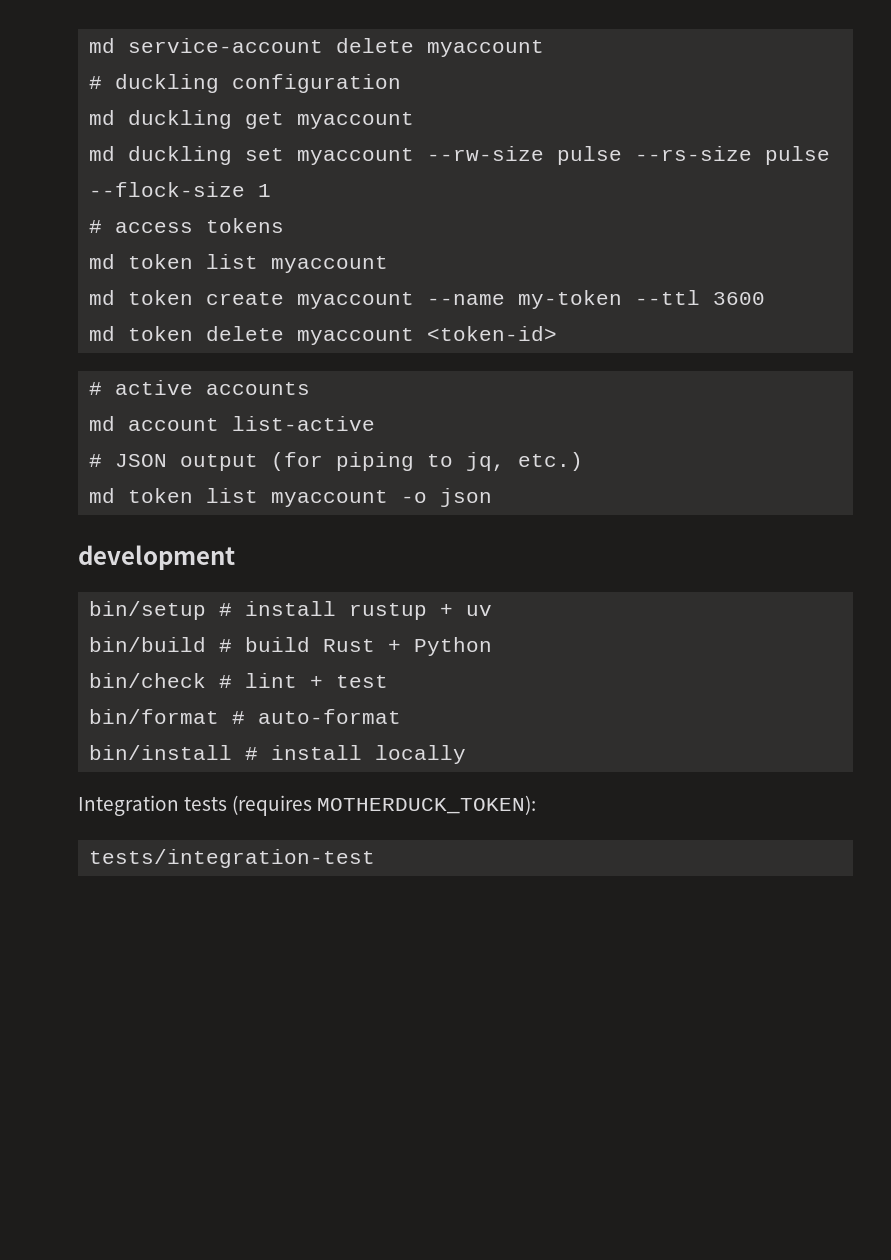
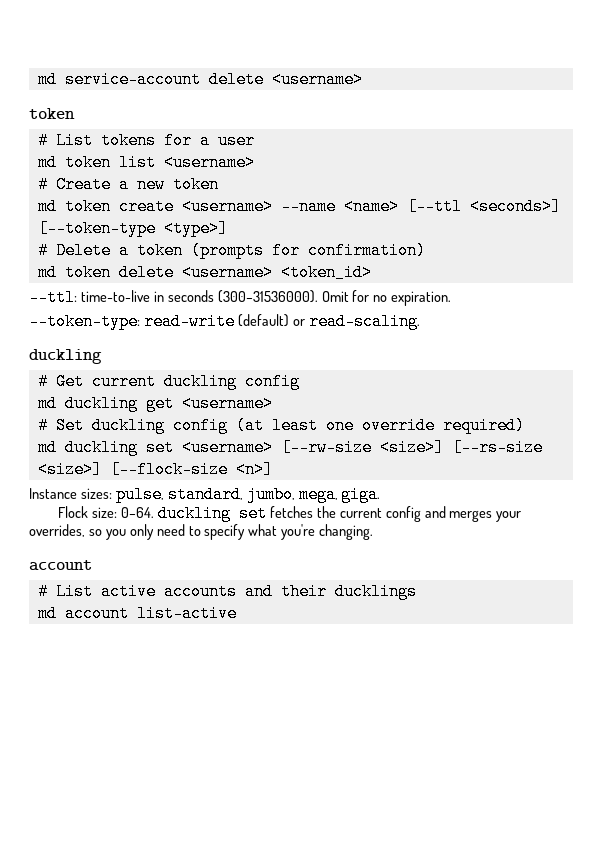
[427,40,545,57] [89,74,402,93] [89,110,415,129] [89,146,831,165] [89,182,272,197] [89,218,285,233] [89,254,389,273] [89,290,766,309] [89,326,558,345] [89,382,103,395] myaccount // # duckling configuration // md duckling get myaccount // md duckling set myaccount --rw-size pulse --rs-size pulse --flock-size 1 // # access tokens // md token list myaccount // md token create myaccount --name my-token --ttl 3600 // md token delete myaccount <token-id> // # -> [271,71,363,88] [29,108,75,119] [37,132,255,149] [37,154,255,171] [37,176,219,193] [37,198,561,215] [37,220,228,237] [37,242,426,259] [37,264,372,281] [29,289,452,306] [29,313,420,330] [29,349,102,364] [37,373,300,390] [37,395,273,412] [37,417,525,434] [37,439,543,456] [37,461,273,478] [29,486,381,503] [58,505,522,522] [29,524,374,540] [29,560,92,571] [37,583,93,600] <username> // token // # List tokens for a user // md token list <username> // # Create a new token // md token create <username> --name <name> [--ttl <seconds>] [--token-type <type>] // # Delete a token (prompts for confirmation) // md token delete <username> <token_id> // --ttl: time-to-live in seconds (300–31536000). Omit for no expiration. // --token-type: read-write (default) or read-scaling. // duckling // # Get current duckling config // md duckling get <username> // # Set duckling config (at least one override required) // md duckling set <username> [--rw-size <size>] [--rs-size <size>] [--flock-size <n>] // Instance sizes: pulse, standard, jumbo, mega, giga. // Flock size: 0–64. duckling set fetches the current config and merges your overrides, so you only need to specify what you're changing. // account // # List
(311, 388) none -> [244,583,417,600] and their ducklings
[89,452,584,471] [89,488,493,507] [78,545,235,570] [89,601,493,620] [89,637,493,656] [89,673,389,688] [89,709,402,724] [89,745,467,764] [78,795,537,816] [89,849,376,868] // # JSON output (for piping to jq, etc.) // md token list myaccount -o json // development // bin/setup # install rustup + uv // bin/build # build Rust + Python // bin/check # lint + test // bin/format # auto-format // bin/install # install locally // Integration tests (requires MOTHERDUCK_TOKEN): // tests/integration-test -> (237, 613) none

